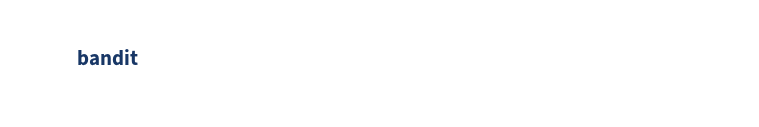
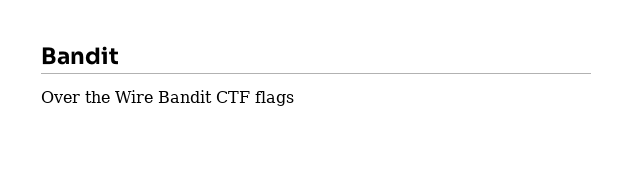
[77,49,138,66] bandit -> [41,46,119,65] [41,90,294,106] Bandit // Over the Wire Bandit CTF flags

